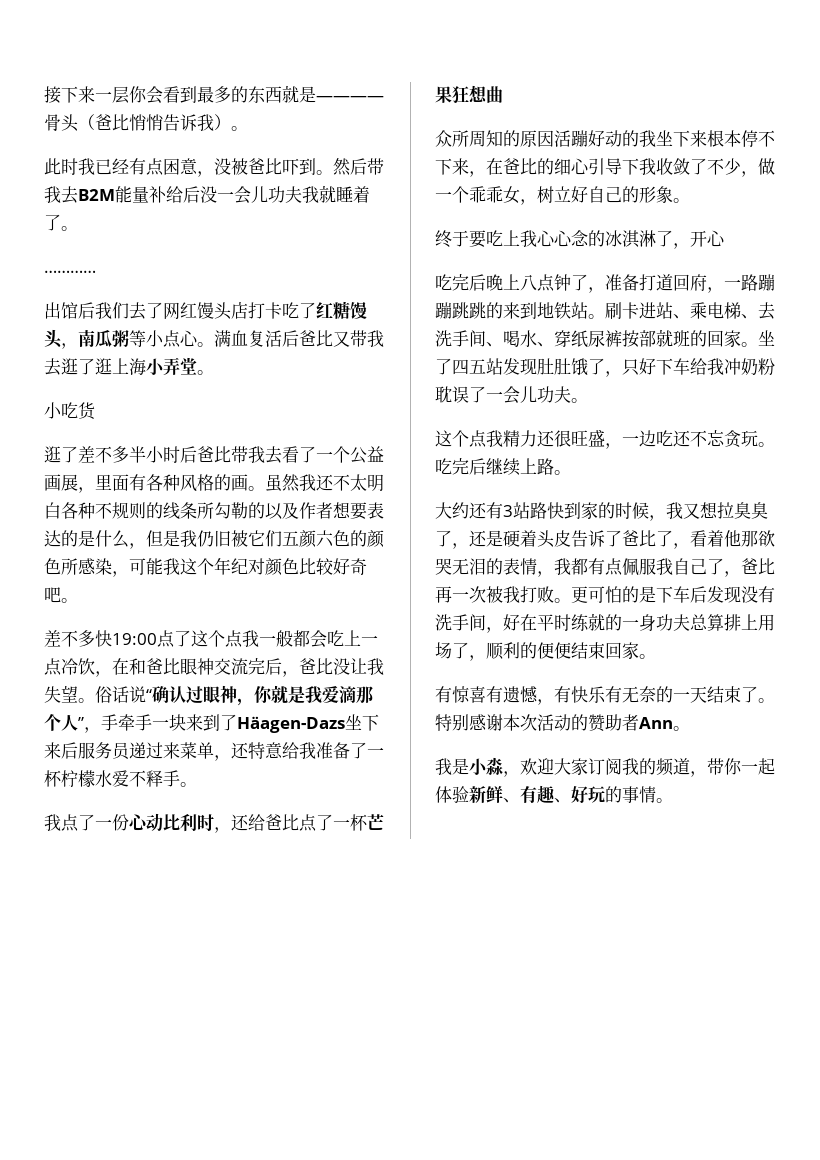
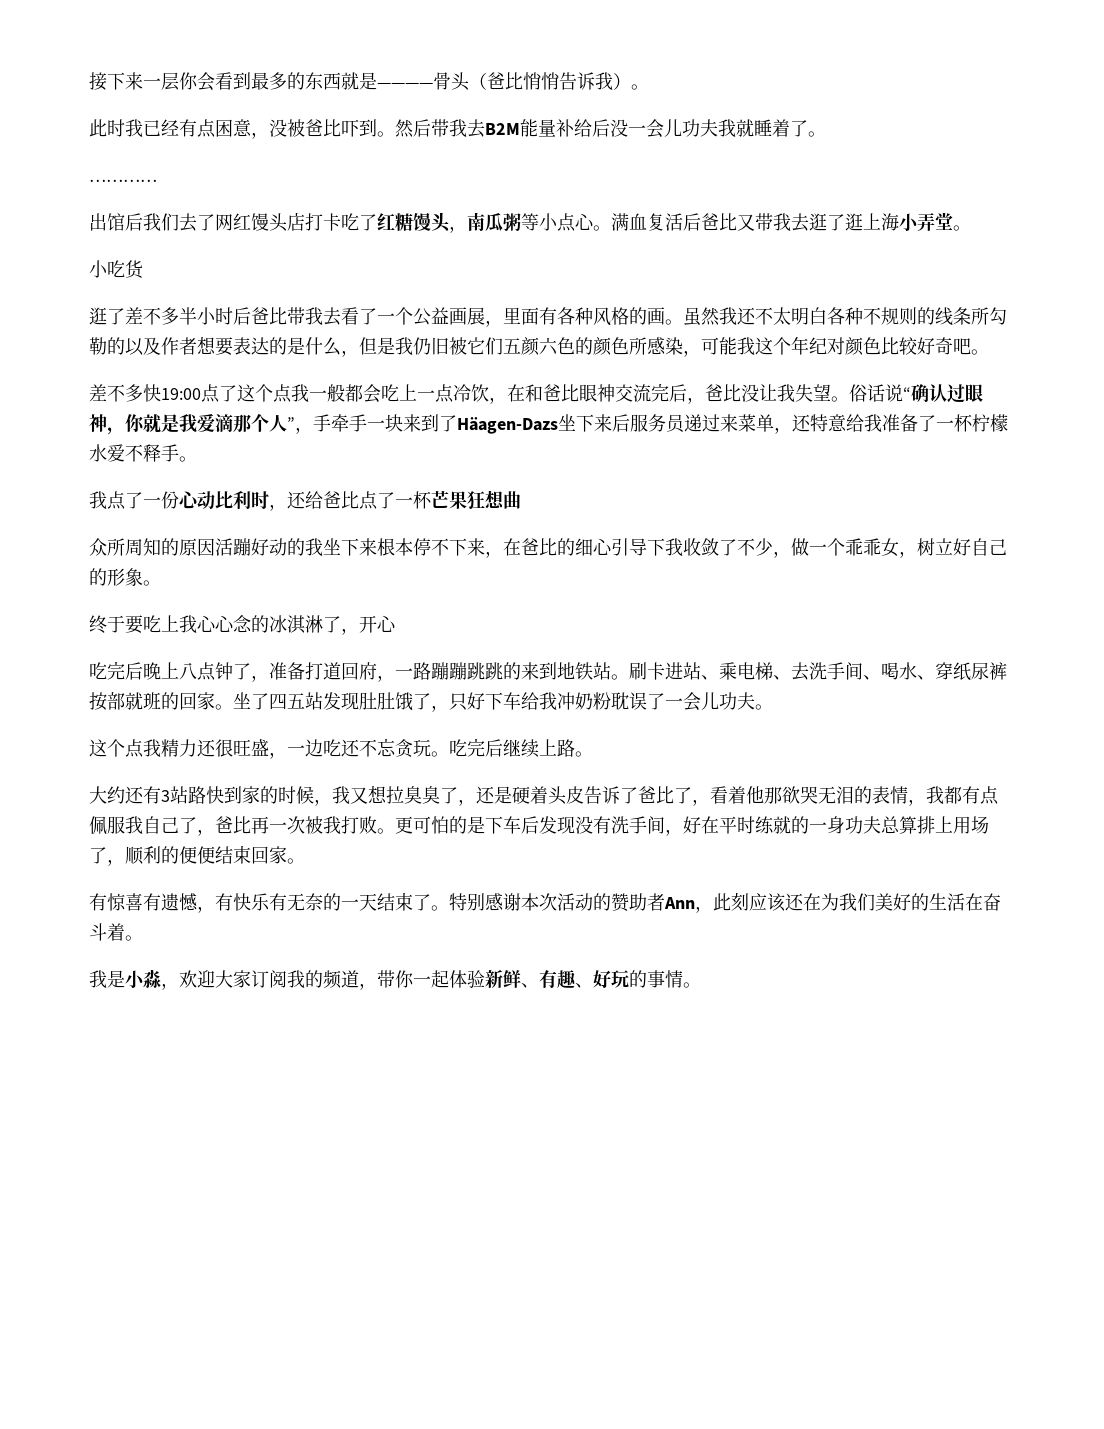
(673, 723) none -> [695,892,1001,913] [89,923,125,941] ，此刻应该还在为我们美好的生活在奋斗着

